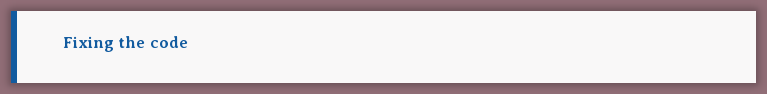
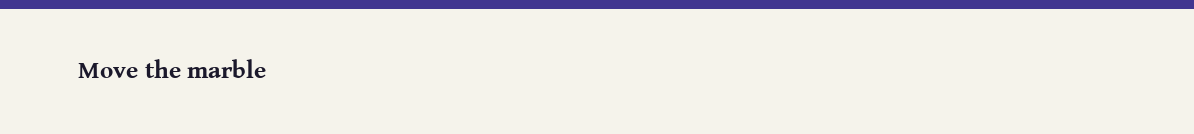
[63,36,188,52] Fixing the code -> [78,59,267,78] Move the marble

